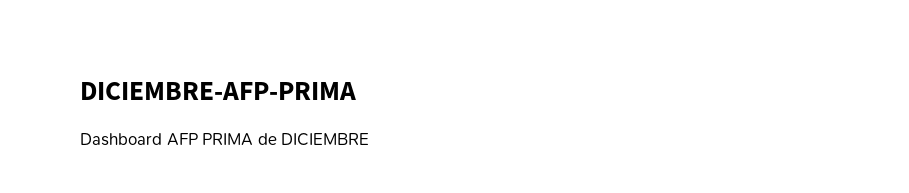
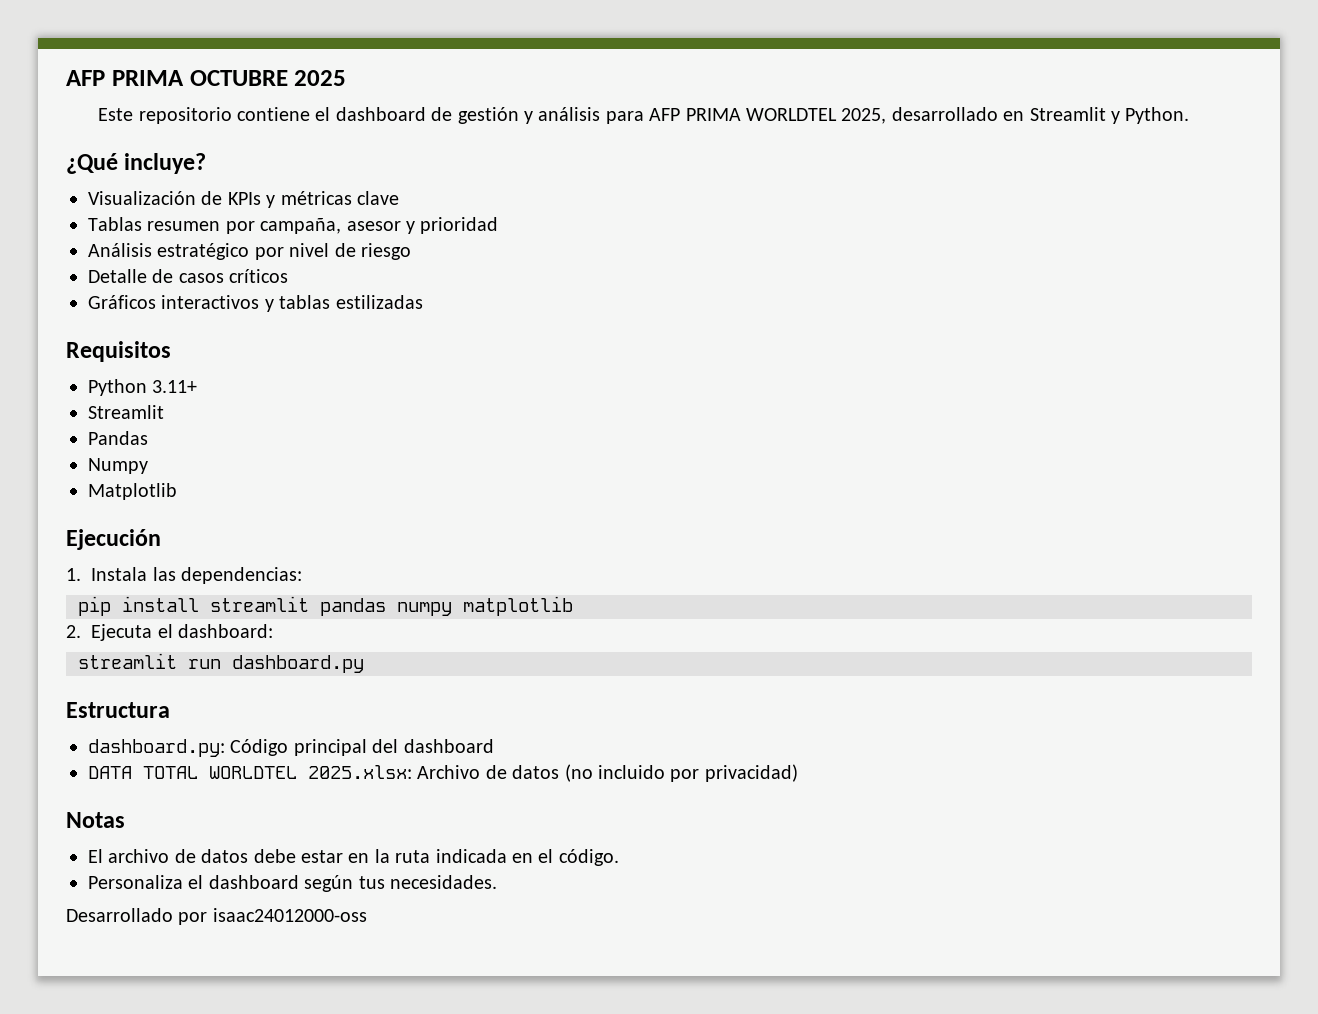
[80,82,356,100] [80,133,370,146] DICIEMBRE-AFP-PRIMA // Dashboard AFP PRIMA de DICIEMBRE -> [66,70,347,86] [98,107,1190,124] [66,153,207,174] [88,191,399,208] [88,217,499,234] [88,243,411,260] [88,269,289,283] [88,295,423,312] [66,341,171,362] [88,379,198,396] [88,405,164,419] [88,431,148,445] [88,458,148,474] [88,483,177,500] [66,529,161,550] [66,567,302,584] [78,596,573,616] [66,624,273,641] [78,653,364,673] [66,702,170,718] [88,739,494,757] [88,764,798,782] [66,812,125,828] [88,849,619,866] [88,875,497,892] [66,908,367,925] AFP PRIMA OCTUBRE 2025 // Este repositorio contiene el dashboard de gestión y análisis para AFP PRIMA WORLDTEL 2025, desarrollado en Streamlit y Python. // ¿Qué incluye? // Visualización de KPIs y métricas clave // Tablas resumen por campaña, asesor y prioridad // Análisis estratégico por nivel de riesgo // Detalle de casos críticos // Gráficos interactivos y tablas estilizadas // Requisitos // Python 3.11+ // Streamlit // Pandas // Numpy // Matplotlib // Ejecución // 1. Instala las dependencias: // pip install streamlit pandas numpy matplotlib // 2. Ejecuta el dashboard: // streamlit run dashboard.py // Estructura // dashboard.py: Código principal del dashboard // DATA TOTAL WORLDTEL 2025.xlsx: Archivo de datos (no incluido por privacidad) // Notas // El archivo de datos debe estar en la ruta indicada en el código. // Personaliza el dashboard según tus necesidades. // Desarrollado por isaac24012000-oss

